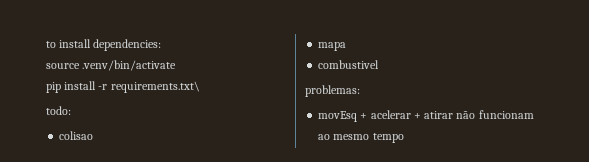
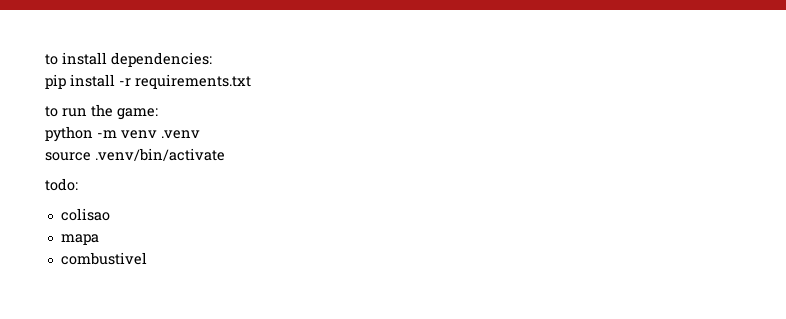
[46,60,177,71] // source .venv/bin/activate -> (212, 59) none
[110,81,200,93] [46,106,71,115] [59,131,94,140] [318,42,347,51] [318,60,380,69] [305,85,360,97] [318,110,534,122] [318,133,404,143] requirements.txt\ // todo: // colisao // mapa // combustivel // problemas: // movEsq + acelerar + atirar não funcionam ao mesmo tempo -> [135,74,251,89] [45,104,158,120] [45,126,200,142] [45,148,225,161] [45,178,78,191] [60,208,110,221] [60,234,99,245] [60,252,147,265] requirements.txt // to run the game: // python -m venv .venv // source .venv/bin/activate // todo: // colisao // mapa // combustivel

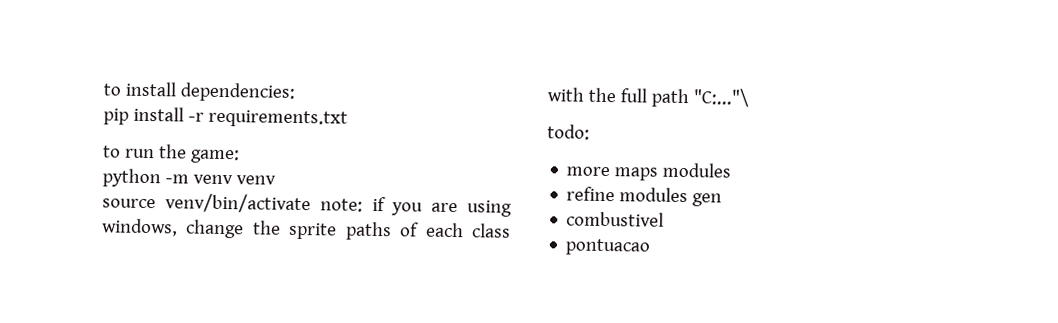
[161,130,200,139] .venv -> [235,175,276,185] venv
[95,148,225,161] [45,178,78,191] [60,208,110,221] [60,234,99,245] .venv/bin/activate // todo: // colisao // mapa -> [164,193,512,217] [101,218,512,241] [547,87,749,108] [547,124,590,140] [566,162,732,181] [566,186,723,207] venv/bin/activate note: if you are using windows, change the sprite paths of each class with the full path "C:..."\ // todo: // more maps modules // refine modules gen
(147, 258) none -> [565,238,651,256] // pontuacao

